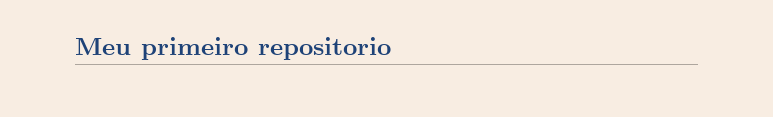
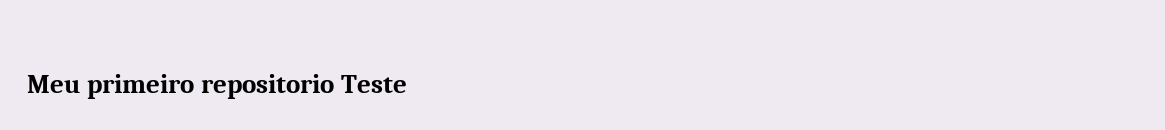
(391, 48) none -> [341,75,408,93] Teste

